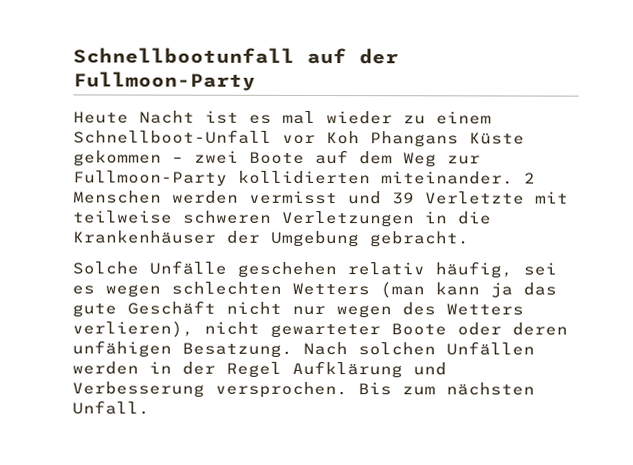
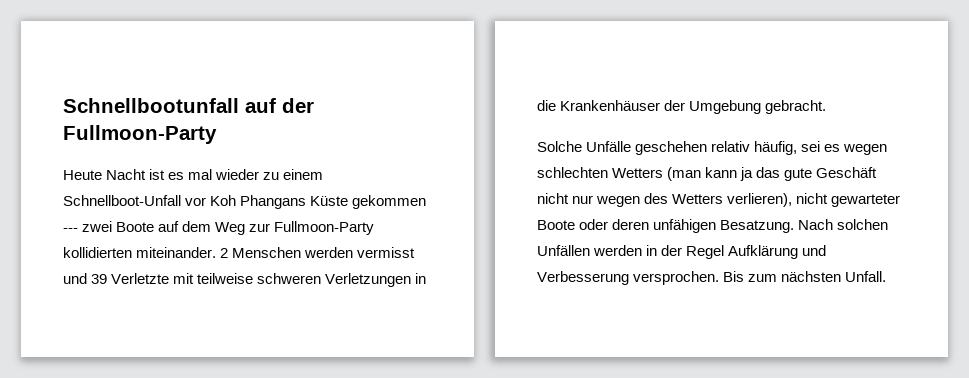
[172,156,184,163] – -> [63,228,78,232] ---

